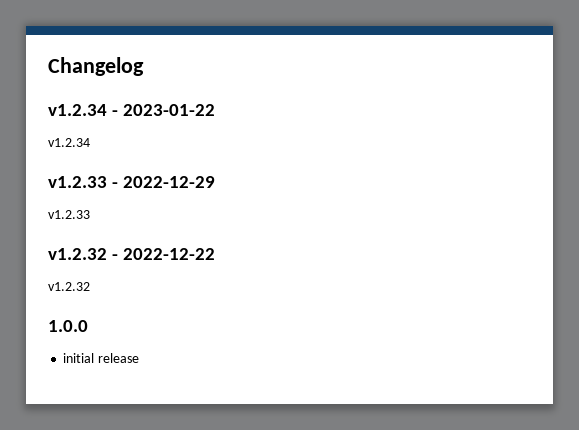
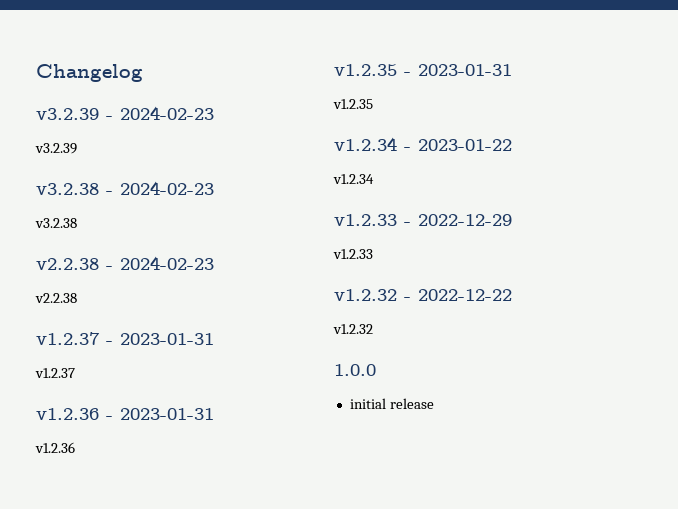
(144, 66) none -> [36,106,214,120] [35,143,77,154] [36,181,214,195] [35,218,77,228] [36,256,214,270] [35,293,77,303] [36,332,214,345] [35,368,75,378] [36,408,214,420] [35,442,75,453] [334,64,512,76] [333,99,373,109] // v3.2.39 - 2024-02-23 // v3.2.39 // v3.2.38 - 2024-02-23 // v3.2.38 // v2.2.38 - 2024-02-23 // v2.2.38 // v1.2.37 - 2023-01-31 // v1.2.37 // v1.2.36 - 2023-01-31 // v1.2.36 // v1.2.35 - 2023-01-31 // v1.2.35

